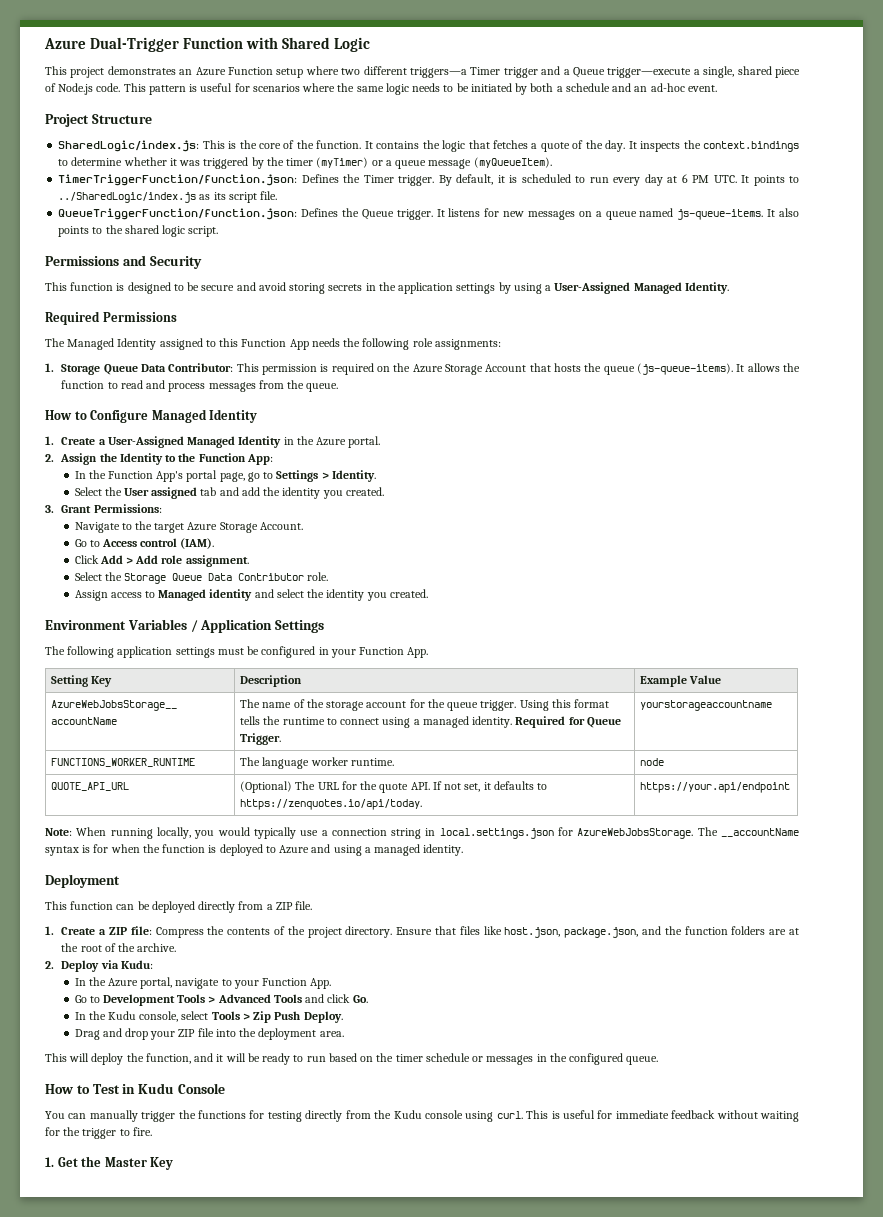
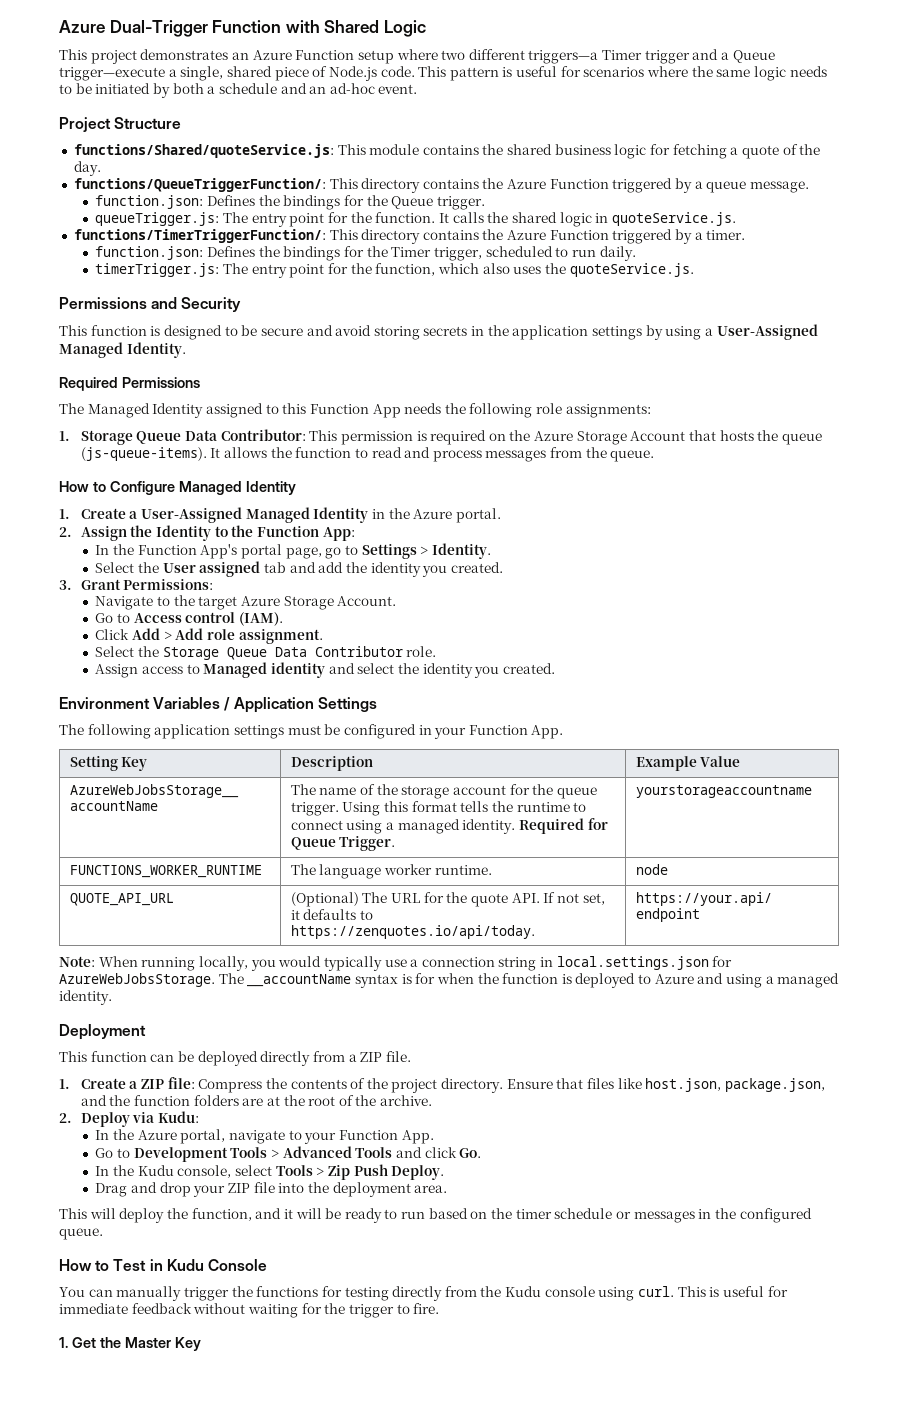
[58,140,528,152] SharedLogic/index.js: This is the core of the function. It contains the logic that fetches -> [73,144,727,159] functions/Shared/quoteService.js: This module contains the shared business logic for fetching
[628,140,800,152] [58,157,552,169] [58,174,800,186] [58,191,278,203] [58,208,799,220] [58,225,219,237] It inspects the context.bindings to determine whether it was triggered by the timer (myTimer) or a queue message (myQueueItem). // TimerTriggerFunction/function.json: Defines the Timer trigger. By default, it is scheduled to run every day at 6 PM UTC. It points to ../SharedLogic/index.js as its script file. // QueueTriggerFunction/function.json: Defines the Queue trigger. It listens for new messages on a queue named js-queue-items. It also points to the shared logic script. -> [73,178,809,193] [95,195,486,210] [95,212,736,227] [73,229,746,244] [95,246,636,261] [95,263,694,278] // functions/QueueTriggerFunction/: This directory contains the Azure Function triggered by a queue message. // function.json: Defines the bindings for the Queue trigger. // queueTrigger.js: The entry point for the function. It calls the shared logic in quoteService.js. // functions/TimerTriggerFunction/: This directory contains the Azure Function triggered by a timer. // function.json: Defines the bindings for the Timer trigger, scheduled to run daily. // timerTrigger.js: The entry point for the function, which also uses the quoteService.js.

